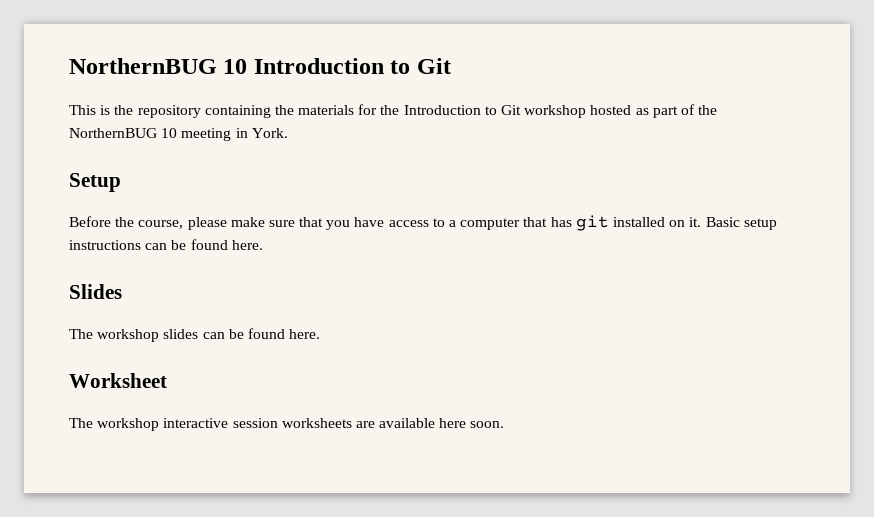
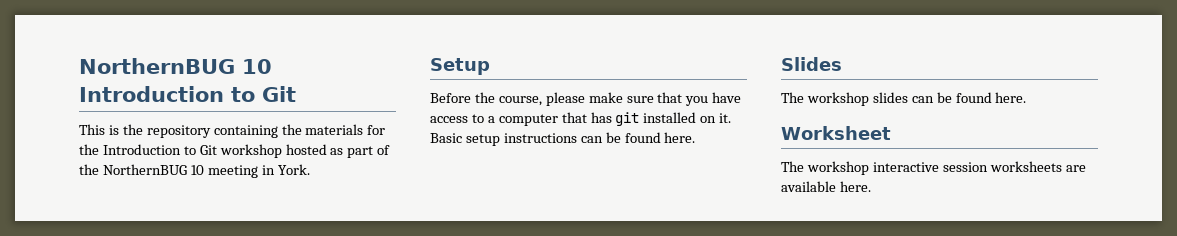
[439,418,505,428] here soon. -> [839,181,871,192] here.

